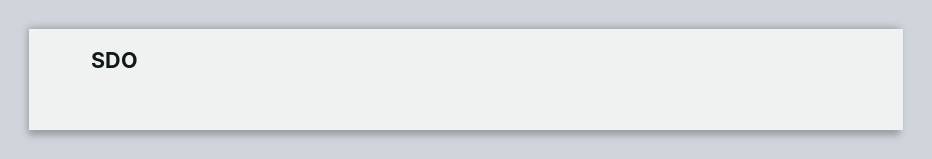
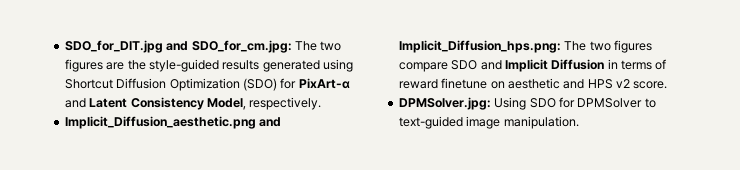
[91,52,138,68] SDO -> [64,40,342,53] [64,59,353,72] [64,78,350,91] [64,97,322,110] [64,116,282,129] [398,40,652,53] [398,59,667,72] [398,78,668,89] [398,97,656,110] [398,116,579,129] SDO_for_DIT.jpg and SDO_for_cm.jpg: The two figures are the style-guided results generated using Shortcut Diffusion Optimization (SDO) for PixArt-α and Latent Consistency Model, respectively. // Implicit_Diffusion_aesthetic.png and Implicit_Diffusion_hps.png: The two figures compare SDO and Implicit Diffusion in terms of reward finetune on aesthetic and HPS v2 score. // DPMSolver.jpg: Using SDO for DPMSolver to text-guided image manipulation.

